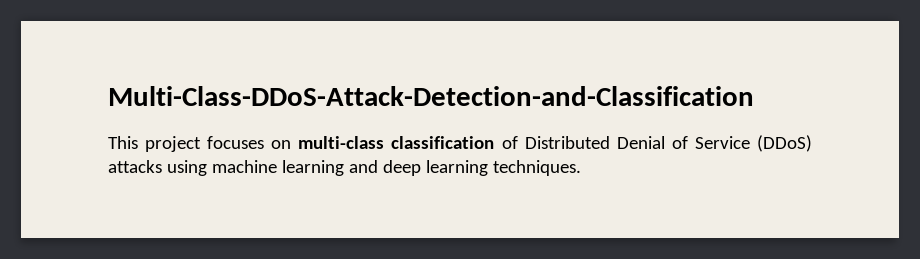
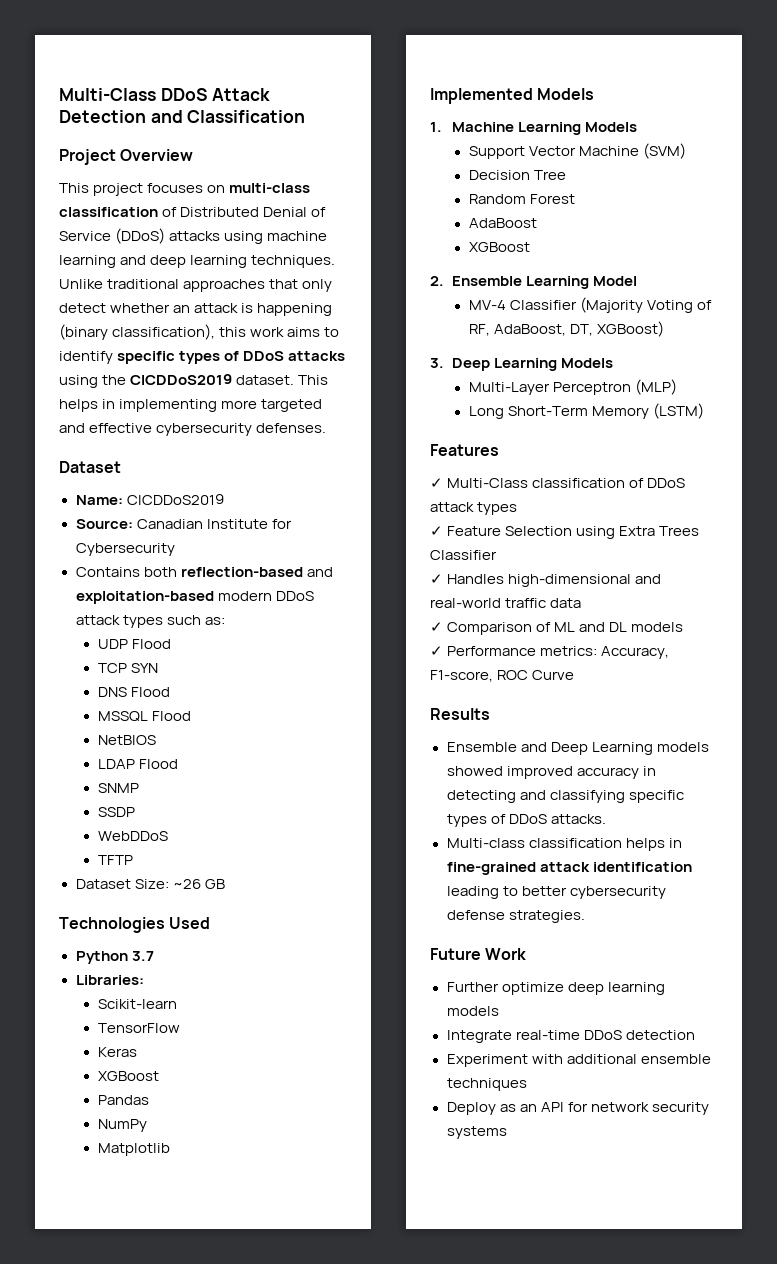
[108,86,754,106] Multi-Class-DDoS-Attack-Detection-and-Classification -> [59,88,271,101] [59,110,306,123] [59,149,194,165] Multi-Class DDoS Attack Detection and Classification // Project Overview
(581, 168) none -> [59,279,333,292] [59,303,333,316] [59,324,340,340] [59,351,346,364] [59,374,329,388] [59,399,323,412] [59,423,327,436] [59,461,121,473] [75,494,224,505] [75,519,292,529] [75,543,175,556] [75,567,333,577] [75,591,314,604] [75,615,225,628] [97,639,171,649] [97,663,158,673] [97,687,170,697] [97,711,191,722] [97,735,156,745] [97,759,178,769] [97,783,139,793] [97,807,135,817] [97,831,168,841] [97,855,133,865] [75,879,225,889] [59,917,211,933] [75,951,154,964] [75,975,144,985] [97,999,177,1009] [97,1023,180,1033] [97,1047,137,1057] [97,1071,159,1081] [97,1095,149,1105] [97,1119,147,1132] [97,1143,170,1156] [430,88,595,104] [430,122,638,135] [468,143,686,159] [468,170,566,180] [468,194,575,204] [468,218,537,228] [468,242,530,252] [430,276,638,289] [468,297,712,313] [468,321,664,337] [430,358,614,371] [468,379,677,395] [468,403,704,419] [430,444,499,456] [430,478,686,488] [430,502,518,515] [430,526,700,539] [430,550,497,560] [430,574,662,587] [430,598,582,608] [430,622,684,635] [430,646,670,659] [430,670,575,682] [430,708,490,720] [446,742,709,755] [446,766,656,779] [446,790,684,803] [446,814,606,827] [446,838,682,851] [446,862,692,875] [446,886,666,899] [446,910,585,923] [430,948,527,960] [446,982,665,995] [446,1006,499,1016] [446,1030,695,1043] [446,1054,711,1067] [446,1078,527,1091] [446,1102,709,1115] [446,1126,507,1139] Unlike traditional approaches that only detect whether an attack is happening (binary classification), this work aims to identify specific types of DDoS attacks using the CICDDoS2019 dataset. This helps in implementing more targeted and effective cybersecurity defenses. // Dataset // Name: CICDDoS2019 // Source: Canadian Institute for Cybersecurity // Contains both reflection-based and exploitation-based modern DDoS attack types such as: // UDP Flood // TCP SYN // DNS Flood // MSSQL Flood // NetBIOS // LDAP Flood // SNMP // SSDP // WebDDoS // TFTP // Dataset Size: ~26 GB // Technologies Used // Python 3.7 // Libraries: // Scikit-learn // TensorFlow // Keras // XGBoost // Pandas // NumPy // Matplotlib // Implemented Models // 1. Machine Learning Models // Support Vector Machine (SVM) // Decision Tree // Random Forest // AdaBoost // XGBoost // 2. Ensemble Learning Model // MV-4 Classifier (Majority Voting of RF, AdaBoost, DT, XGBoost) // 3. Deep Learning Models // Multi-Layer Perceptron (MLP) // Long Short-Term Memory (LSTM) // Features // ✓ Multi-Class classification of DDoS attack types // ✓ Feature Selection using Extra Trees Classifier // ✓ Handles high-dimensional and real-world traffic data // ✓ Comparison of ML and DL models // ✓ Performance metrics: Accuracy, F1-score, ROC Curve // Results // Ensemble and Deep Learning models showed improved accuracy in detecting and classifying specific types of DDoS attacks. // Multi-class classification helps in fine-grained attack identification leading to better cybersecurity defense strategies. // Future Work // Further optimize deep learning models // Integrate real-time DDoS detection // Experiment with additional ensemble techniques // Deploy as an API for network security systems

